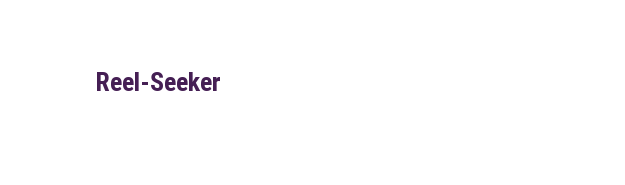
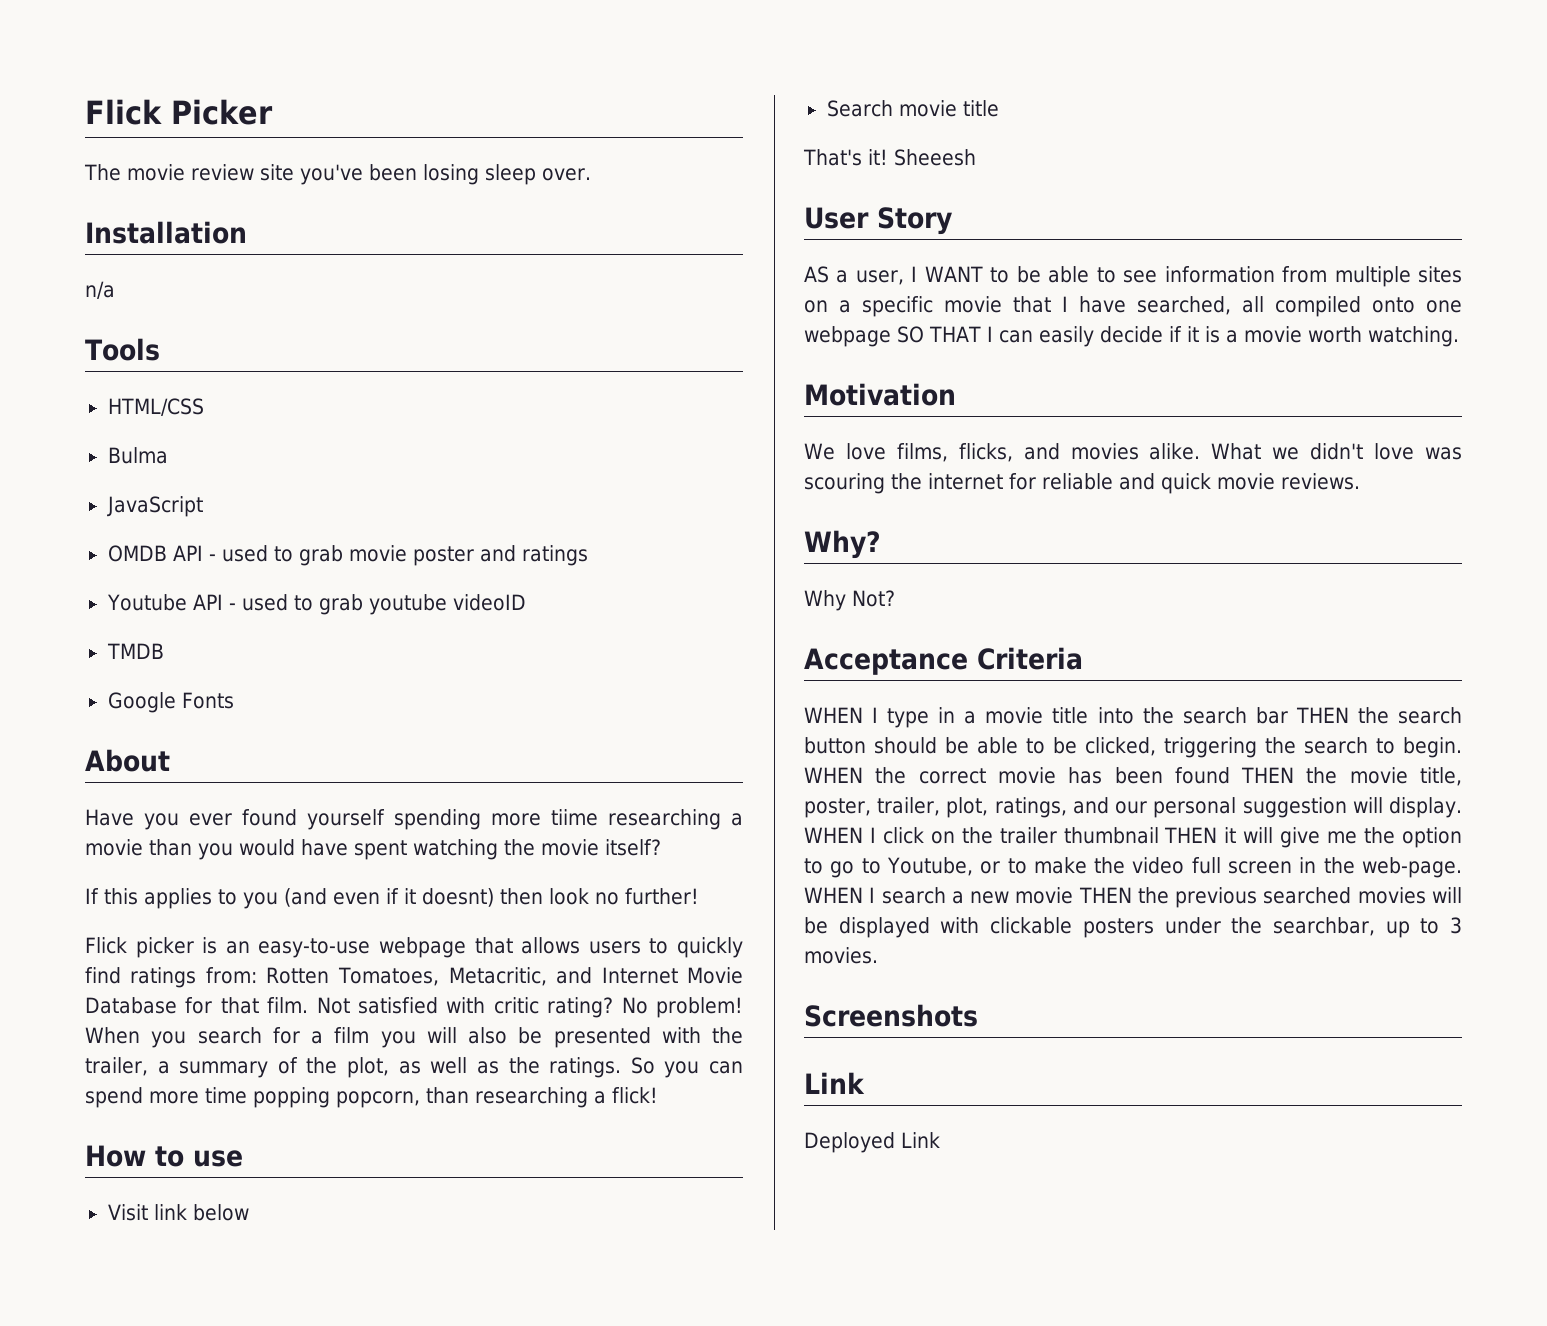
[96,72,221,91] Reel-Seeker -> [85,99,273,125] [84,164,591,185] [85,221,247,244] [85,281,115,299] [85,338,160,361] [107,398,204,416] [107,447,168,464] [106,496,203,517] [107,545,588,566] [106,594,526,615] [106,643,164,659] [107,692,234,713] [85,749,170,772] [85,809,743,830] [85,839,661,860] [85,888,699,909] [85,937,743,958] [85,967,743,988] [85,997,743,1018] [85,1027,743,1048] [85,1057,744,1078] [85,1087,658,1108] [85,1145,243,1167] [107,1204,249,1221] [826,100,999,117] [803,149,976,166] [804,207,952,235] [804,266,1462,287] [804,296,1462,317] [804,326,1459,347] [804,383,956,406] [804,443,1462,462] [804,473,1360,494] [804,530,881,559] [804,590,895,611] [804,647,1083,675] [804,707,1462,728] [804,737,1462,758] [804,767,1462,786] [804,797,1463,818] [804,827,1462,848] [804,857,1462,878] [804,887,1462,908] [804,917,1462,938] [804,947,878,964] [804,1004,978,1027] [804,1072,865,1094] [804,1132,940,1153] Flick Picker // The movie review site you've been losing sleep over. // Installation // n/a // Tools // HTML/CSS // Bulma // JavaScript // OMDB API - used to grab movie poster and ratings // Youtube API - used to grab youtube videoID // TMDB // Google Fonts // About // Have you ever found yourself spending more tiime researching a movie than you would have spent watching the movie itself? // If this applies to you (and even if it doesnt) then look no further! // Flick picker is an easy-to-use webpage that allows users to quickly find ratings from: Rotten Tomatoes, Metacritic, and Internet Movie Database for that film. Not satisfied with critic rating? No problem! When you search for a film you will also be presented with the trailer, a summary of the plot, as well as the ratings. So you can spend more time popping popcorn, than researching a flick! // How to use // Visit link below // Search movie title // That's it! Sheeesh // User Story // AS a user, I WANT to be able to see information from multiple sites on a specific movie that I have searched, all compiled onto one webpage SO THAT I can easily decide if it is a movie worth watching. // Motivation // We love films, flicks, and movies alike. What we didn't love was scouring the internet for reliable and quick movie reviews. // Why? // Why Not? // Acceptance Criteria // WHEN I type in a movie title into the search bar THEN the search button should be able to be clicked, triggering the search to begin. WHEN the correct movie has been found THEN the movie title, poster, trailer, plot, ratings, and our personal suggestion will display. WHEN I click on the trailer thumbnail THEN it will give me the option to go to Youtube, or to make the video full screen in the web-page. WHEN I search a new movie THEN the previous searched movies will be displayed with clickable posters under the searchbar, up to 3 movies. // Screenshots // Link // Deployed Link

